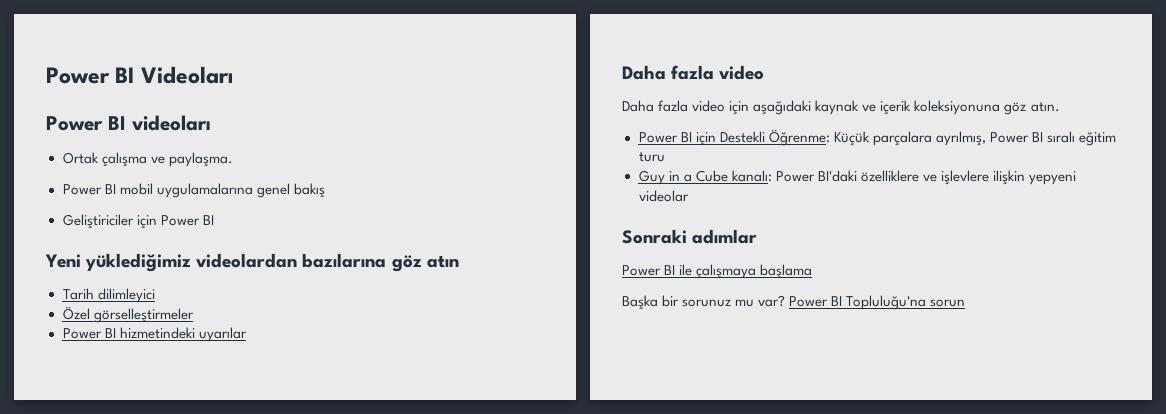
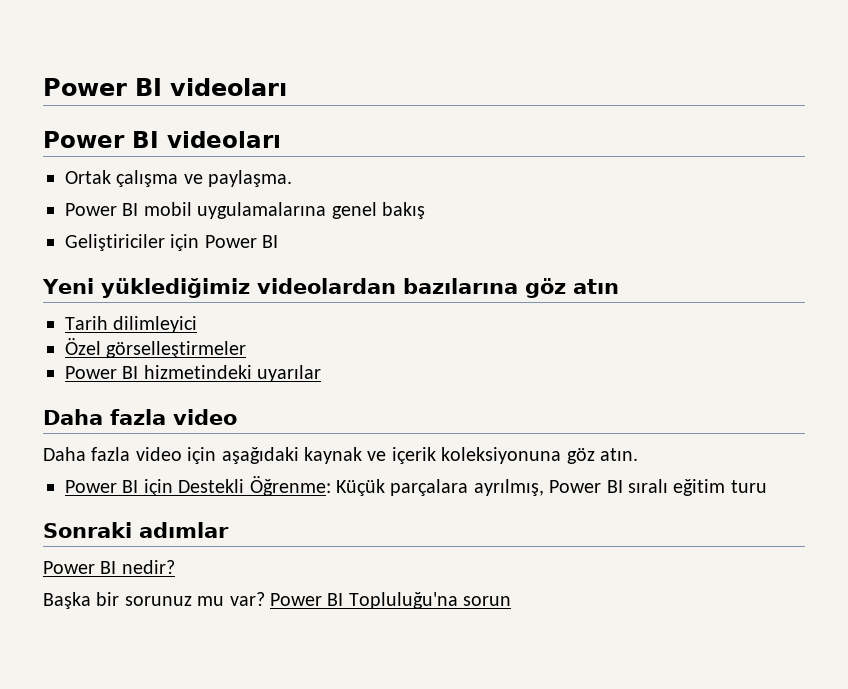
[46,66,233,84] Power BI Videoları -> [43,78,287,96] Power BI videoları
[638,170,1077,185] [638,190,689,202] // Guy in a Cube kanalı: Power BI'daki özelliklere ve işlevlere ilişkin yepyeni videolar -> (767, 486) none
[679,264,813,279] ile çalışmaya başlama -> [121,560,175,574] nedir?

